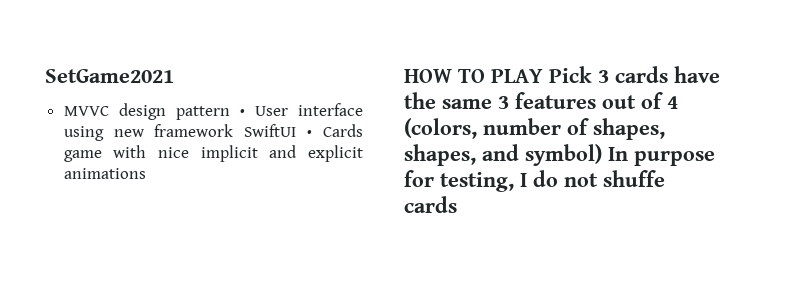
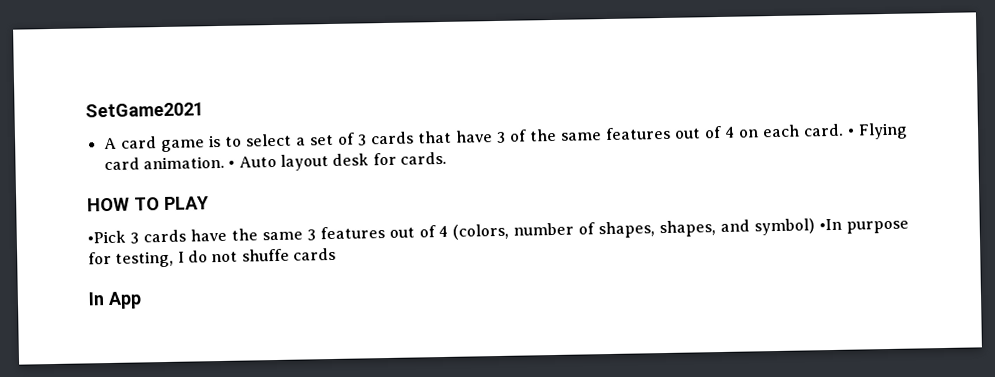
[63,103,363,120] [63,124,364,141] [63,145,363,162] [63,168,146,179] MVVC design pattern • User interface using new framework SwiftUI • Cards game with nice implicit and explicit animations -> [103,122,908,153] [103,151,447,171] A card game is to select a set of 3 cards that have 3 of the same features out of 4 on each card. • Flying card animation. • Auto layout desk for cards.
[549,66,592,83] Pick -> [87,230,126,244] // •Pick
[608,147,628,161] In -> [819,218,843,231] •In
(457, 204) none -> [88,291,142,310] // In App

